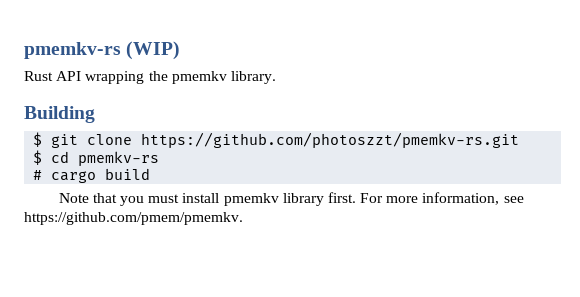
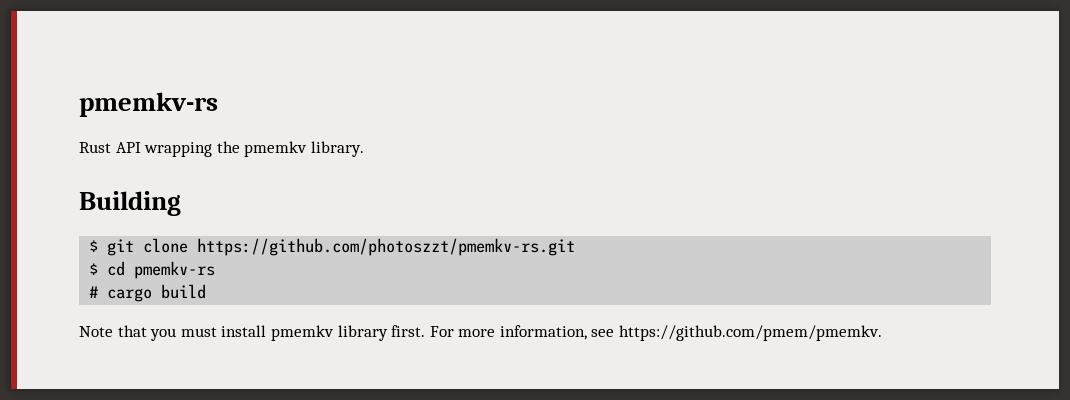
[24,41,181,60] pmemkv-rs (WIP) -> [79,92,218,117] pmemkv-rs

